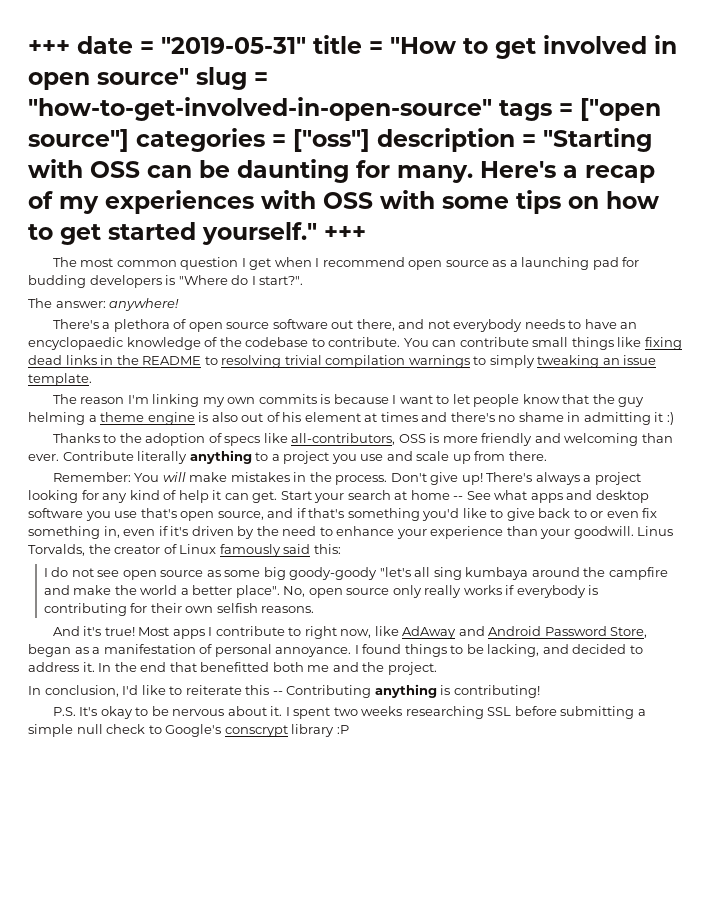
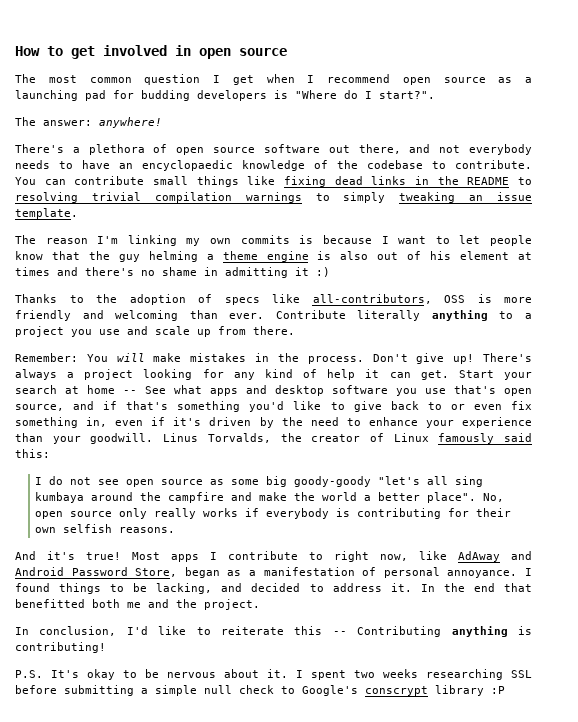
[28,35,456,54] +++ date = "2019-05-31" title = "How -> [15,46,40,56] How
[97,67,268,90] [28,97,661,121] [28,128,652,152] [28,159,655,183] [28,190,659,214] [28,222,366,245] source" slug = "how-to-get-involved-in-open-source" tags = ["open source"] categories = ["oss"] description = "Starting with OSS can be daunting for many. Here's a recap of my experiences with OSS with some tips on how to get started yourself." +++ -> [239,48,287,56] source

